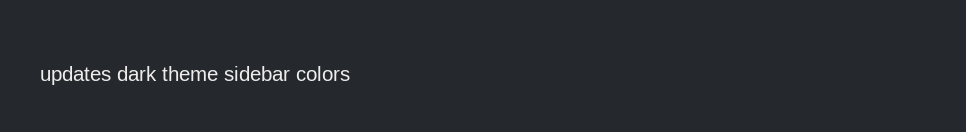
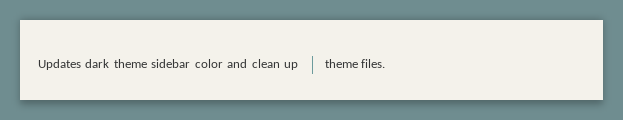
[40,66,111,85] updates -> [38,59,81,70] Updates
[296,66,350,81] colors -> [194,59,386,70] color and clean up theme files.

